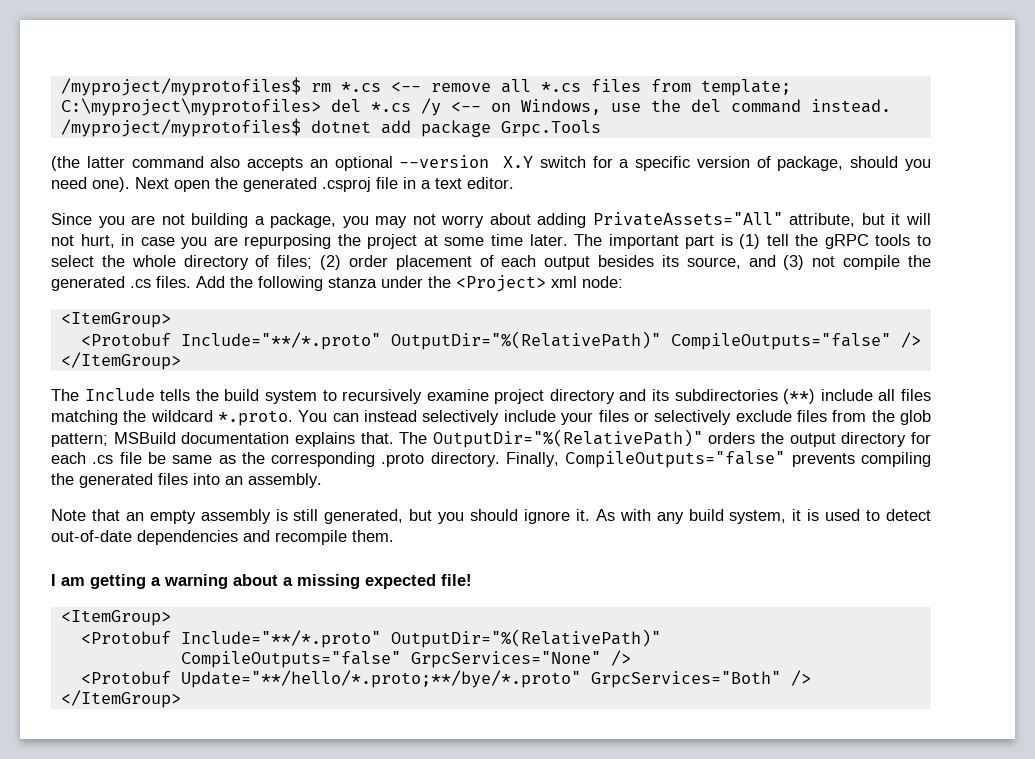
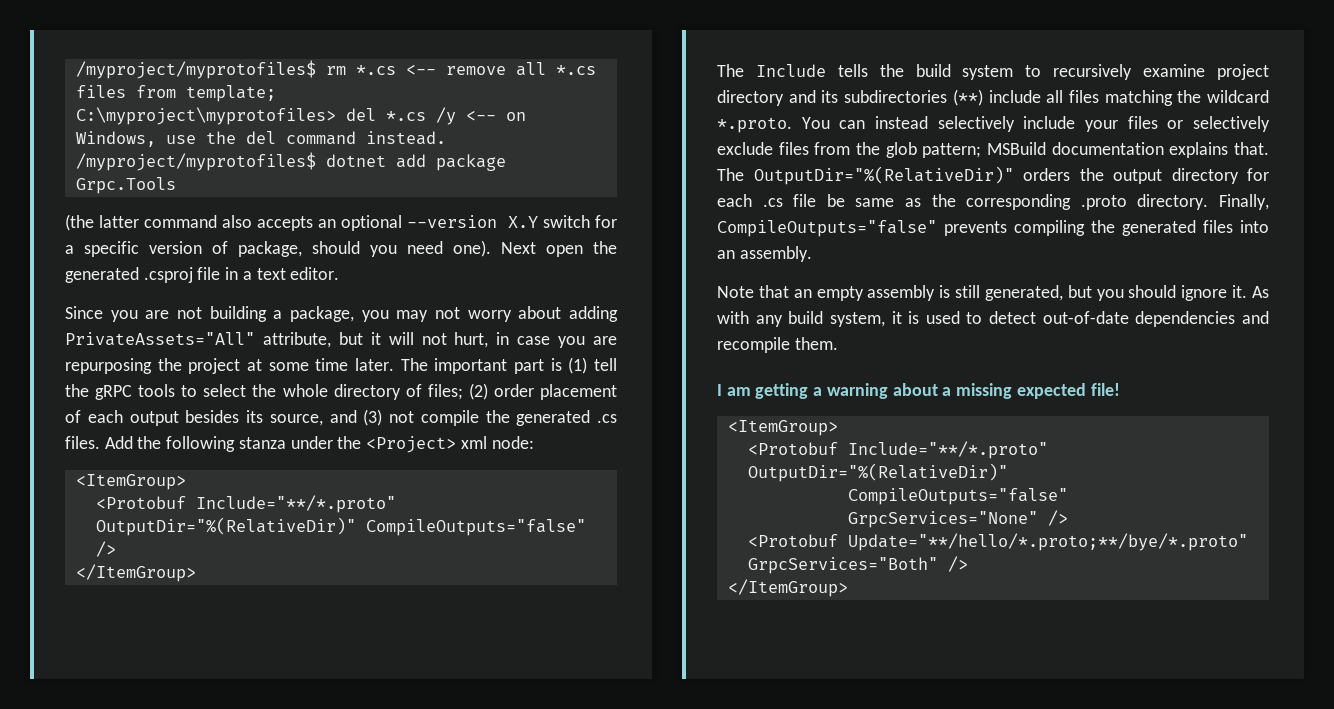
[390,331,661,350] OutputDir="%(RelativePath)" -> [95,517,356,536] OutputDir="%(RelativeDir)"
[432,429,703,448] OutputDir="%(RelativePath)" -> [753,166,1014,185] OutputDir="%(RelativeDir)"
[390,629,661,648] OutputDir="%(RelativePath)" -> [747,463,1008,482] OutputDir="%(RelativeDir)"

